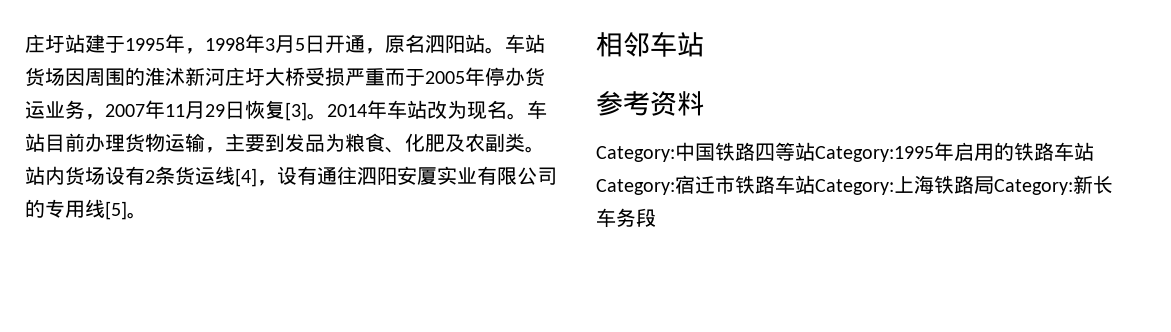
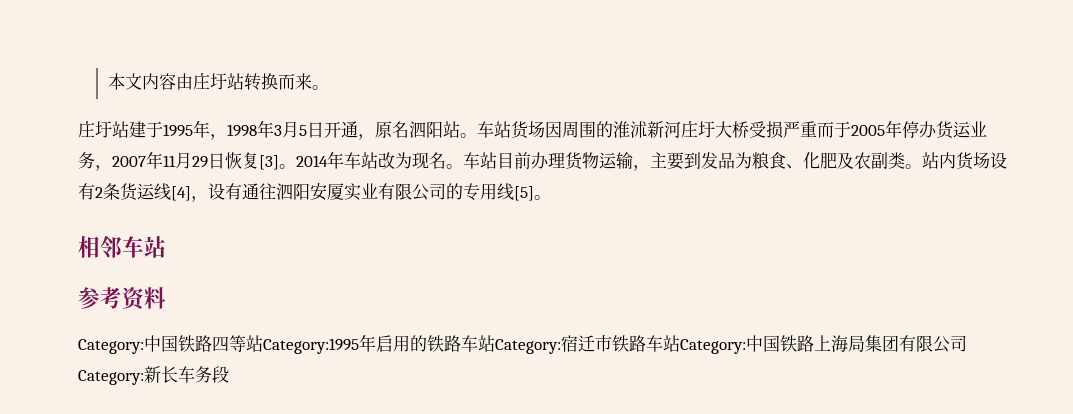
(25, 43) none -> [107,72,329,91] 本文内容由庄圩站转换而来。 //
[894,175,994,194] 上海铁路局 -> [746,335,967,353] 中国铁路上海局集团有限公司

